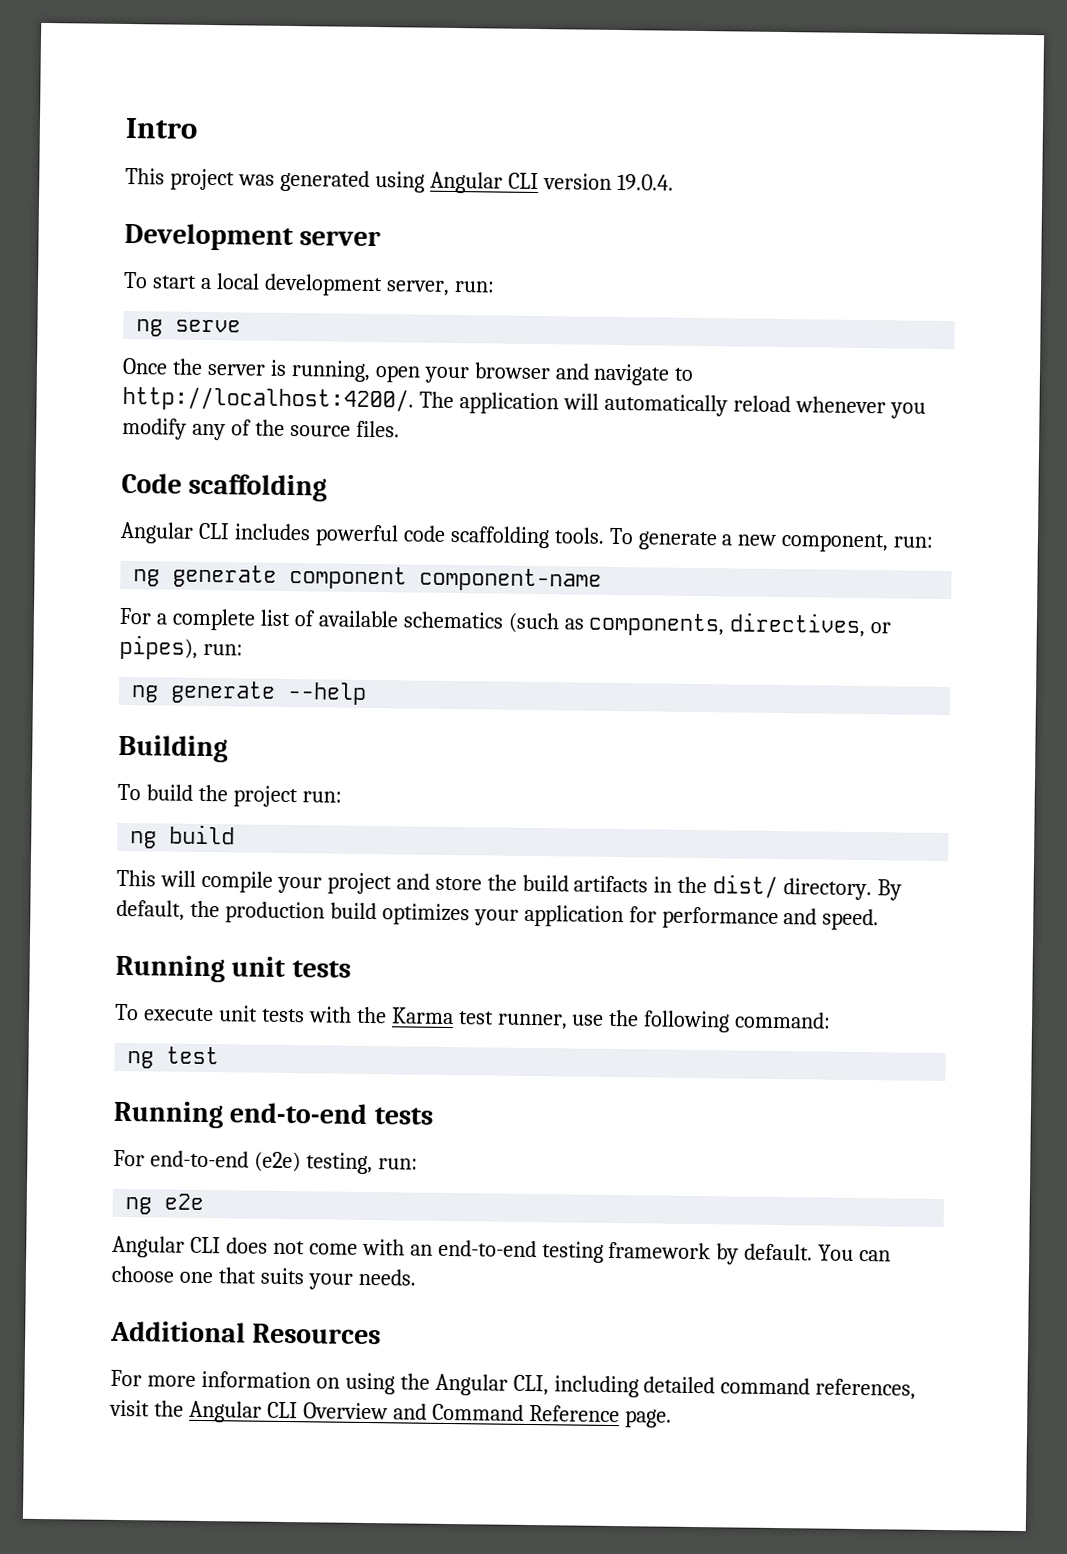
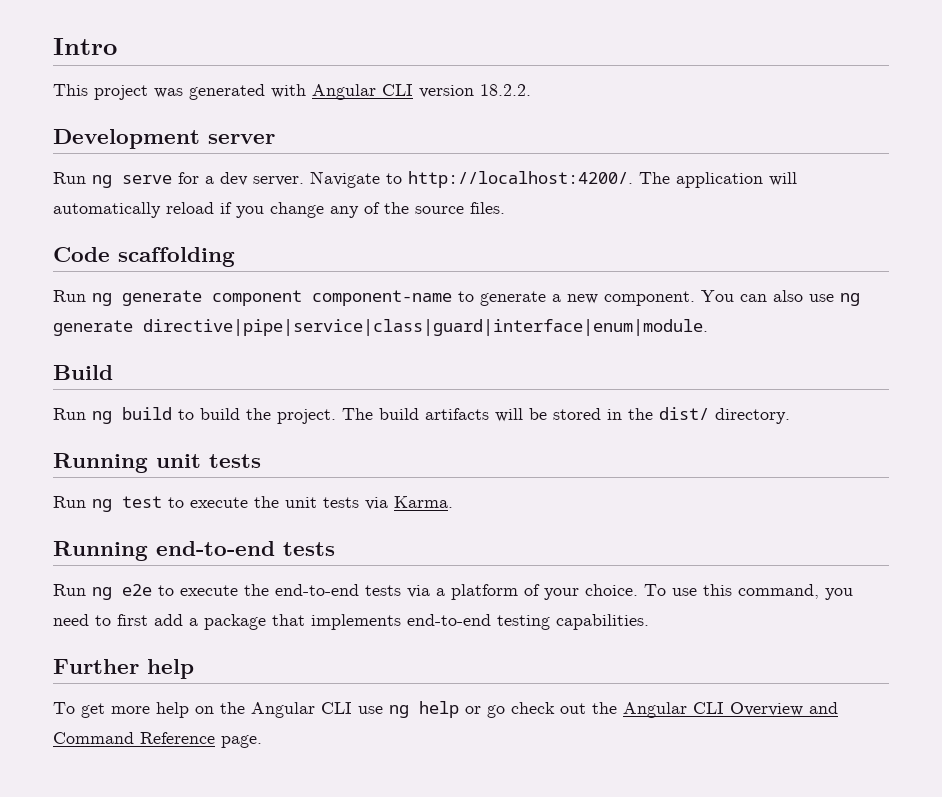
[374,171,425,193] using -> [271,84,306,98] with
[616,173,674,191] 19.0.4. -> [480,84,531,96] 18.2.2.
[123,271,495,297] [136,319,242,337] [122,357,671,386] To start a local development server, run: // ng serve // Once the server is running, open your browser and navigate -> [53,171,380,188] Run ng serve for a dev server. Navigate
[794,396,926,419] [122,417,187,440] whenever you modify -> [220,202,324,218] if you change
[120,521,934,553] [133,564,603,592] [119,607,892,638] [119,634,243,660] [131,680,368,705] [118,734,228,763] [117,783,342,808] [130,824,236,849] [116,869,903,901] [116,899,880,931] [115,954,351,983] [115,1003,832,1033] [127,1046,220,1069] [113,1100,433,1129] [113,1149,418,1175] [125,1193,205,1215] [112,1235,892,1265] [111,1265,416,1290] [110,1320,382,1345] [110,1369,917,1400] [109,1399,150,1417] Angular CLI includes powerful code scaffolding tools. To generate a new component, run: // ng generate component component-name // For a complete list of available schematics (such as components, directives, or pipes), run: // ng generate --help // Building // To build the project run: // ng build // This will compile your project and store the build artifacts in the dist/ directory. By default, the production build optimizes your application for performance and speed. // Running unit tests // To execute unit tests with the Karma test runner, use the following command: // ng test // Running end-to-end tests // For end-to-end (e2e) testing, run: // ng e2e // Angular CLI does not come with an end-to-end testing framework by default. You can choose one that suits your needs. // Additional Resources // For more information on using the Angular CLI, including detailed command references, visit -> [53,290,860,306] [53,319,708,336] [53,365,113,380] [53,407,790,424] [53,453,261,473] [53,496,453,512] [53,541,335,561] [53,584,853,600] [53,614,649,630] [53,659,194,679] [53,701,586,718] Run ng generate component component-name to generate a new component. You can also use ng generate directive|pipe|service|class|guard|interface|enum|module. // Build // Run ng build to build the project. The build artifacts will be stored in the dist/ directory. // Running unit tests // Run ng test to execute the unit tests via Karma. // Running end-to-end tests // Run ng e2e to execute the end-to-end tests via a platform of your choice. To use this command, you need to first add a package that implements end-to-end testing capabilities. // Further help // To get more help on the Angular CLI use ng help or go check out

